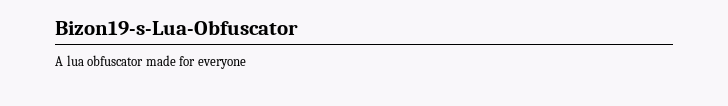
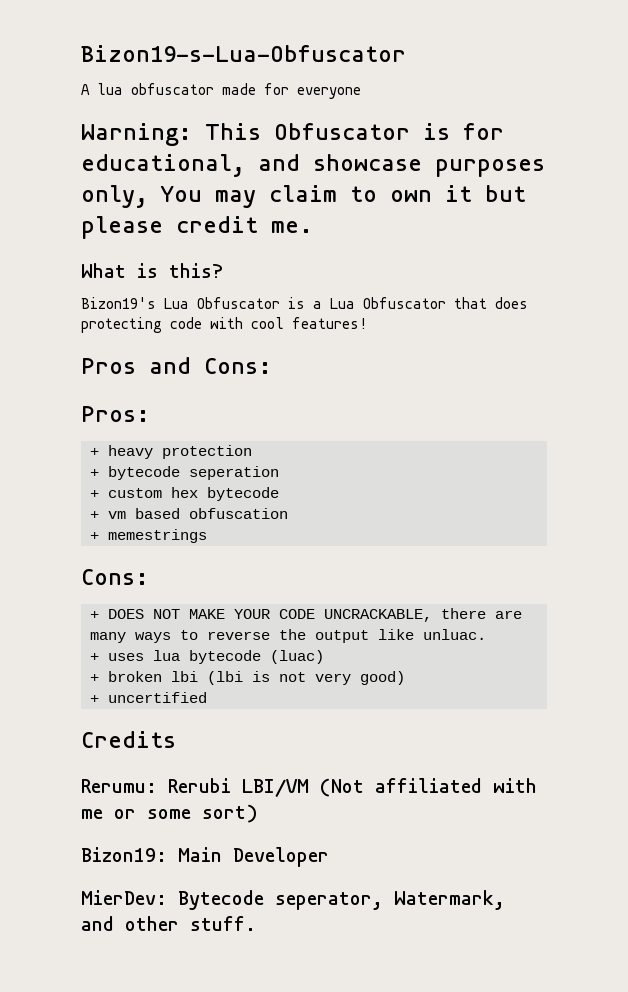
(246, 64) none -> [81,123,504,146] [81,154,545,177] [81,185,526,208] [81,216,313,239] [81,263,223,278] [81,297,528,309] [81,317,368,333] [81,357,272,374] [81,406,150,422] [90,445,252,459] [90,466,279,480] [90,487,279,501] [90,508,288,519] [90,529,207,543] [81,569,149,585] [90,608,522,622] [90,629,486,643] [90,650,324,664] [90,671,405,685] [90,692,207,703] [81,731,176,748] [81,778,537,797] [81,804,258,823] [81,847,329,867] [81,890,505,910] [81,916,256,931] // Warning: This Obfuscator is for educational, and showcase purposes only, You may claim to own it but please credit me. // What is this? // Bizon19's Lua Obfuscator is a Lua Obfuscator that does protecting code with cool features! // Pros and Cons: // Pros: // + heavy protection // + bytecode seperation // + custom hex bytecode // + vm based obfuscation // + memestrings // Cons: // + DOES NOT MAKE YOUR CODE UNCRACKABLE, there are many ways to reverse the output like unluac. // + uses lua bytecode (luac) // + broken lbi (lbi is not very good) // + uncertified // Credits // Rerumu: Rerubi LBI/VM (Not affiliated with me or some sort) // Bizon19: Main Developer // MierDev: Bytecode seperator, Watermark, and other stuff.

